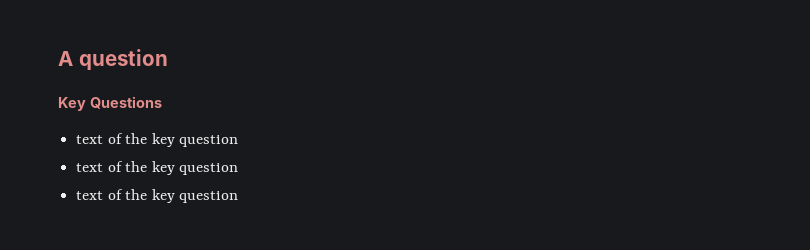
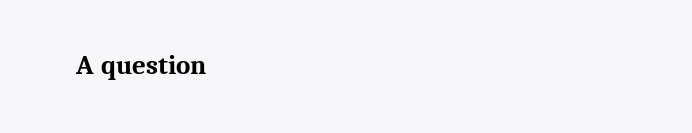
[58,96,162,111] [76,133,238,147] [76,161,238,175] [76,189,238,203] // Key Questions // text of the key question // text of the key question // text of the key question -> (207, 67) none

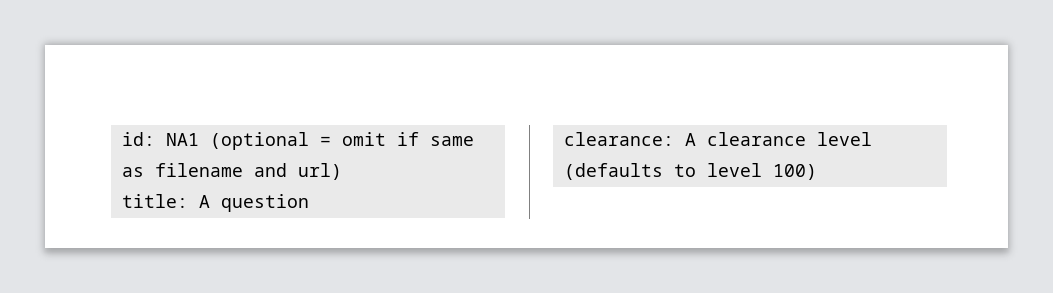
[75,55,207,80] A question -> [122,132,475,150] [122,163,343,180] [122,194,310,212] [564,132,873,146] [564,163,818,180] id: NA1 (optional = omit if same as filename and url) // title: A question // clearance: A clearance level (defaults to level 100)

